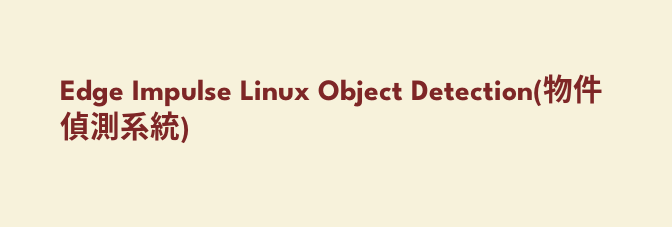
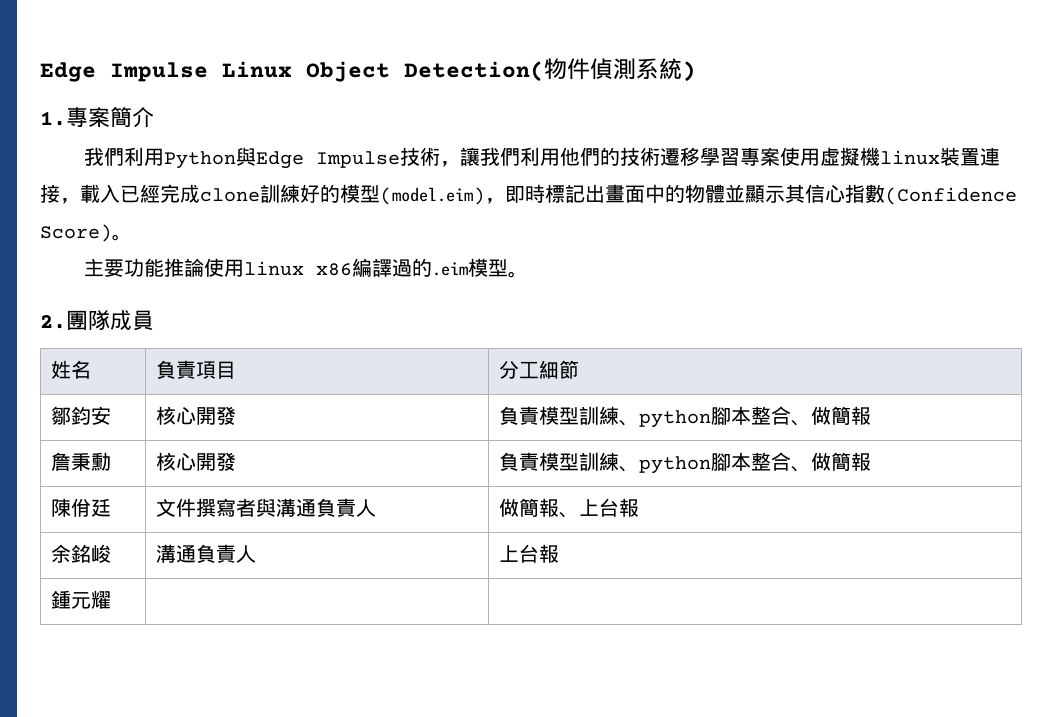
(190, 130) none -> [40,107,154,128] [83,147,1000,169] [40,184,1017,205] [40,224,132,242] [83,258,528,278] [40,310,154,331] [50,360,91,379] [155,360,236,379] [498,360,579,379] [50,406,111,425] [155,406,236,425] [498,406,871,428] [50,452,111,471] [155,452,236,471] [498,452,871,474] [50,498,111,517] [155,498,376,517] [498,498,639,518] [50,544,111,563] [155,544,256,563] [498,544,559,563] [50,590,111,609] // 1.專案簡介 // 我們利用Python與Edge Impulse技術，讓我們利用他們的技術遷移學習專案使用虛擬機linux裝置連接，載入已經完成clone訓練好的模型(model.eim)，即時標記出畫面中的物體並顯示其信心指數(Confidence Score)。 // 主要功能推論使用linux x86編譯過的.eim模型。 // 2.團隊成員 // 姓名 | 負責項目 | 分工細節 // 鄒鈞安 | 核心開發 | 負責模型訓練、python腳本整合、做簡報 // 詹秉勳 | 核心開發 | 負責模型訓練、python腳本整合、做簡報 // 陳佾廷 | 文件撰寫者與溝通負責人 | 做簡報、上台報 // 余銘峻 | 溝通負責人 | 上台報 // 鍾元耀 | |

